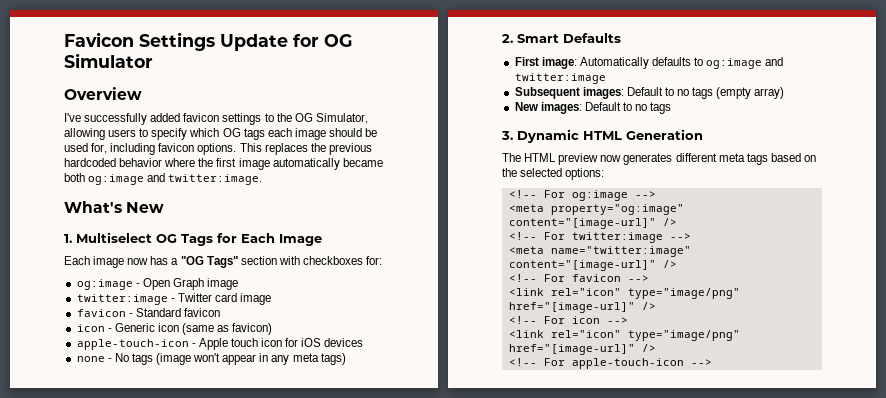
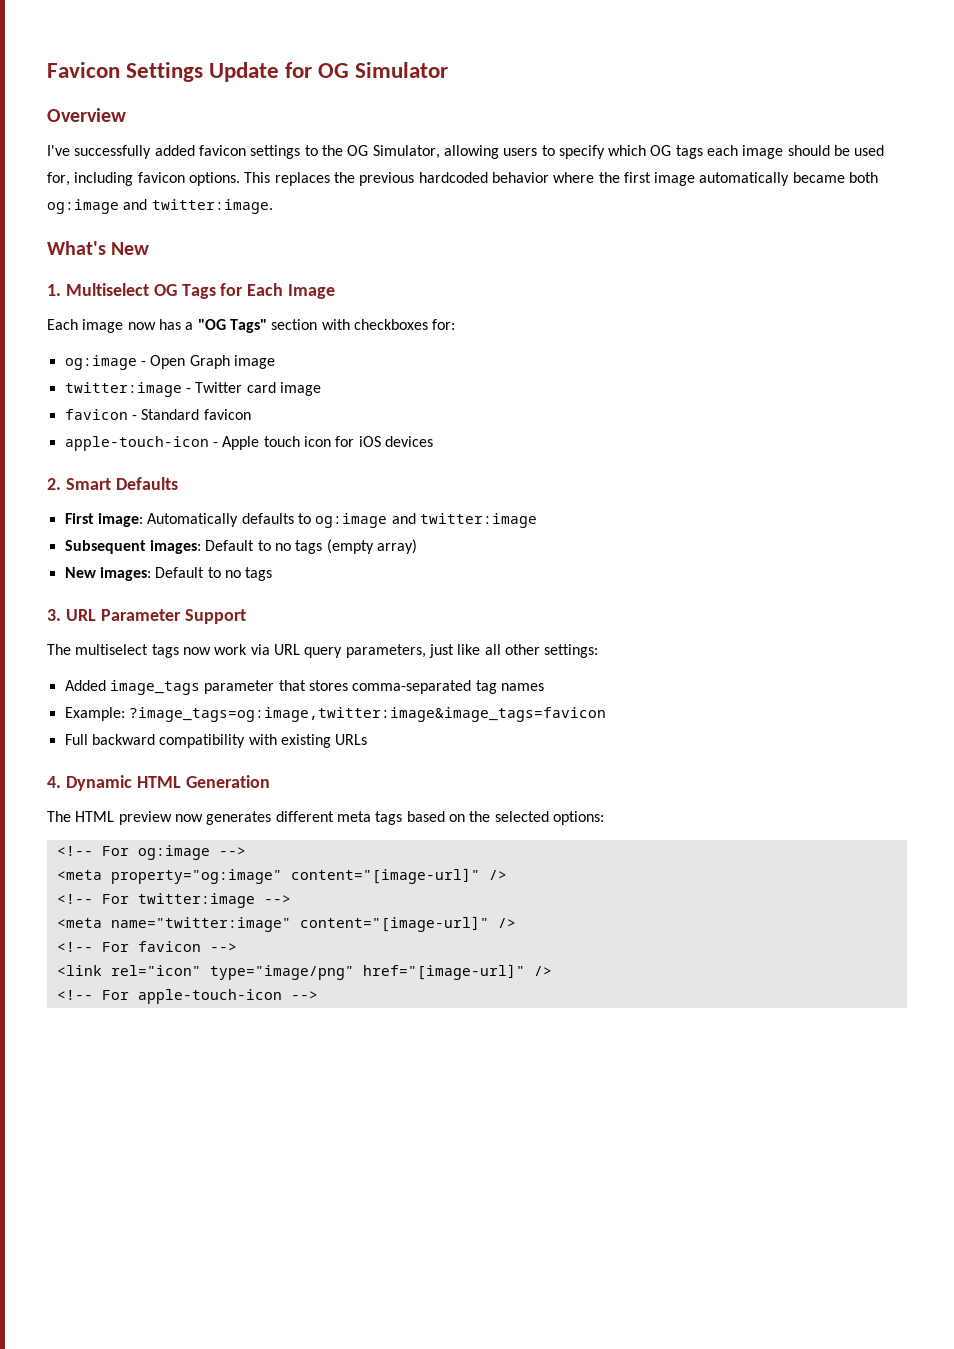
[76,323,273,335] // icon - Generic icon (same as favicon) -> (251, 414) none
[76,353,346,365] // none - No tags (image won't appear in any meta tags) -> (433, 441) none
(513, 135) none -> [65,609,246,624] [47,644,599,658] [64,680,544,695] [64,707,606,722] [64,734,368,748] [47,776,61,788] URL Parameter Support // The multiselect tags now work via URL query parameters, just like all other settings: // Added image_tags parameter that stores comma-separated tag names // Example: ?image_tags=og:image,twitter:image&image_tags=favicon // Full backward compatibility with existing URLs // 4.
[508,316,628,324] [508,330,740,341] [508,344,656,355] // <!-- For icon --> // <link rel="icon" type="image/png" href="[image-url]" /> -> (552, 971) none

